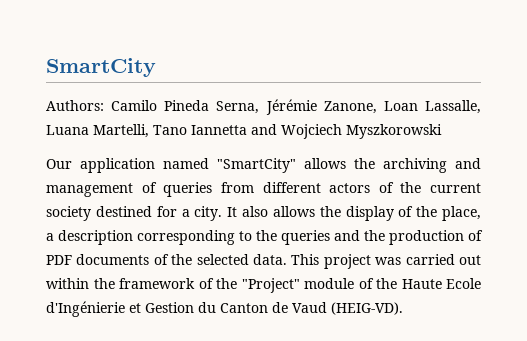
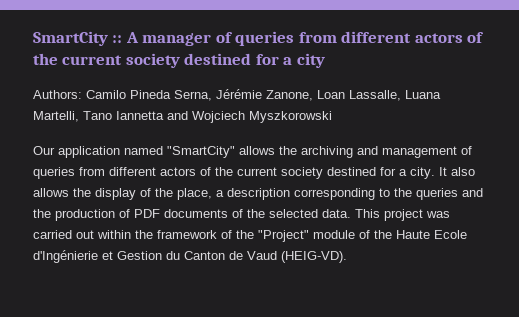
(156, 67) none -> [112,31,485,46] [33,53,325,68] :: A manager of queries from different actors of the current society destined for a city

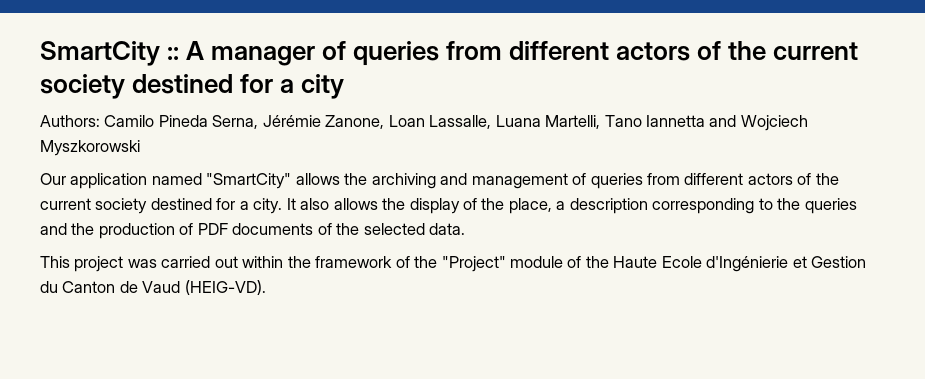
(351, 213) none -> (466, 229) //

